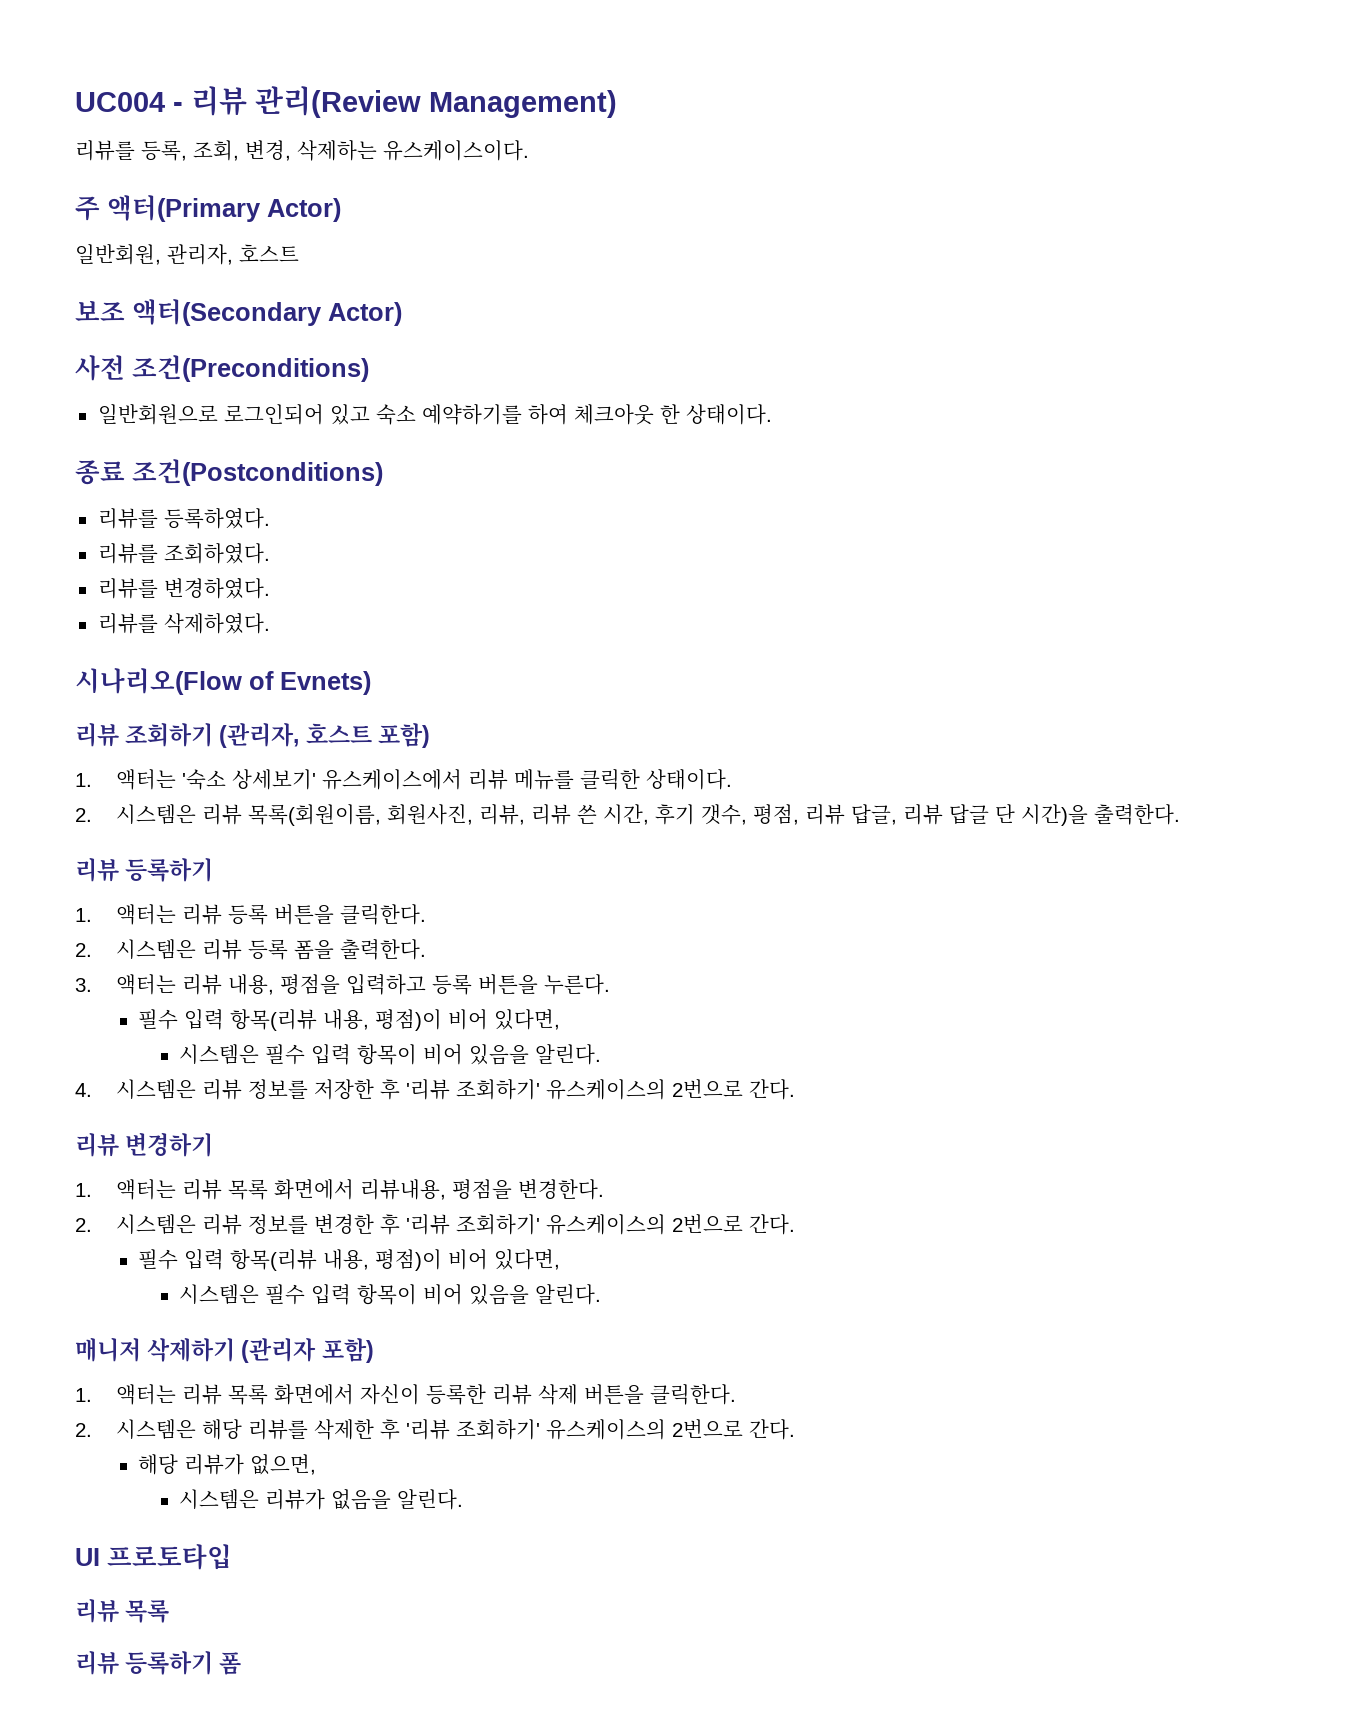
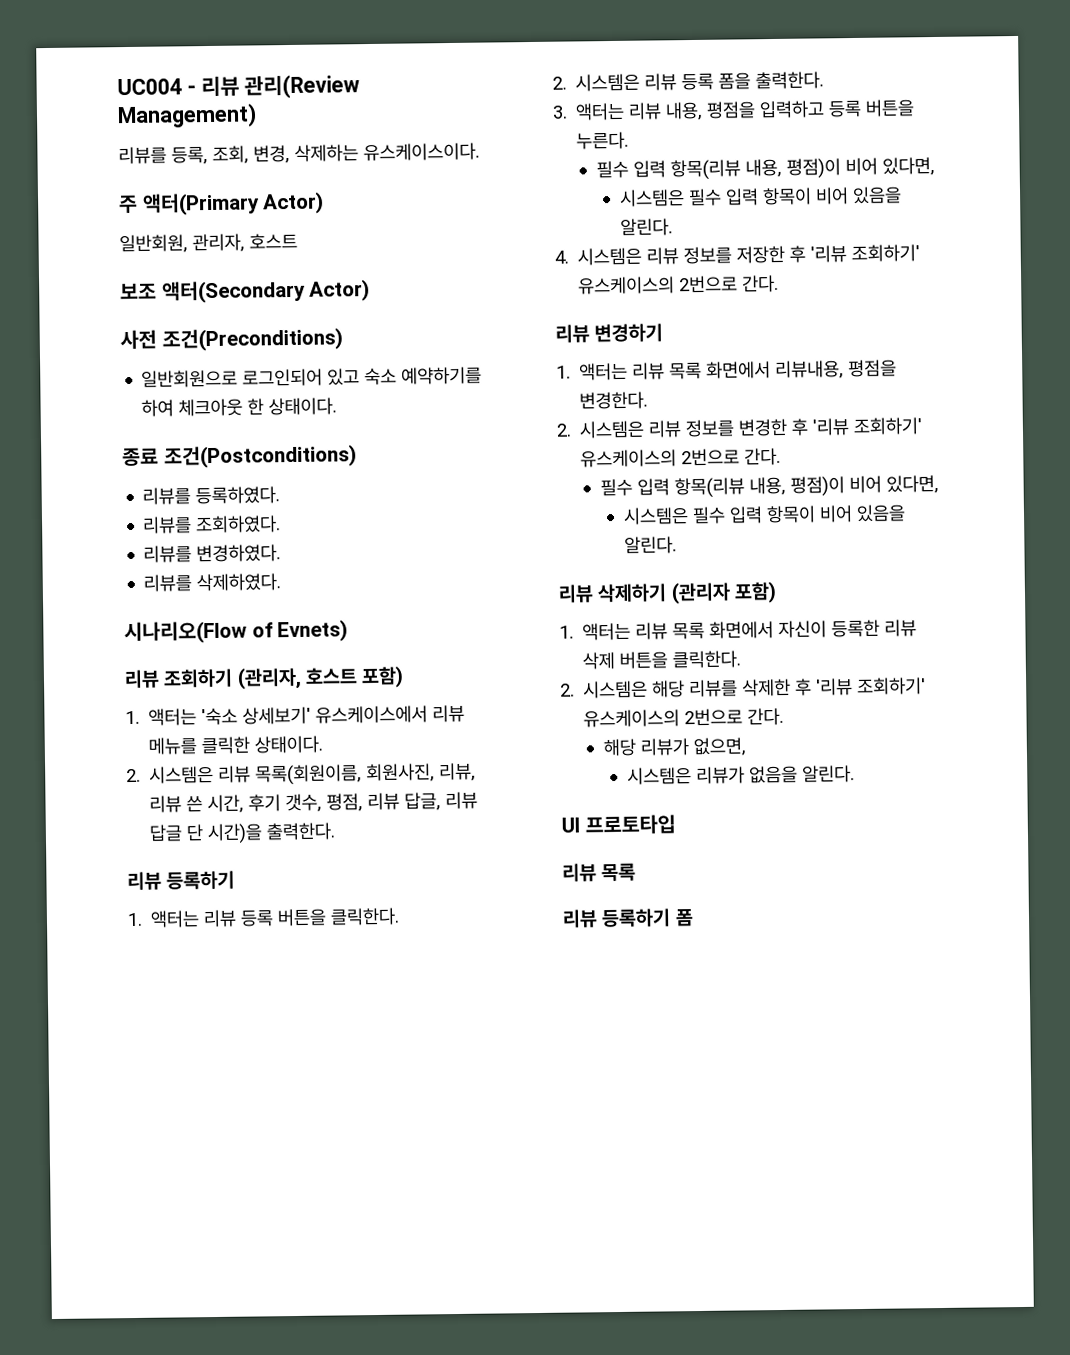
[75,1338,141,1362] 매니저 -> [558,584,594,603] 리뷰

